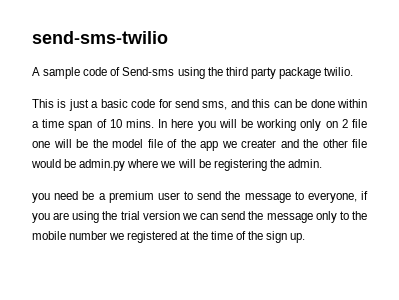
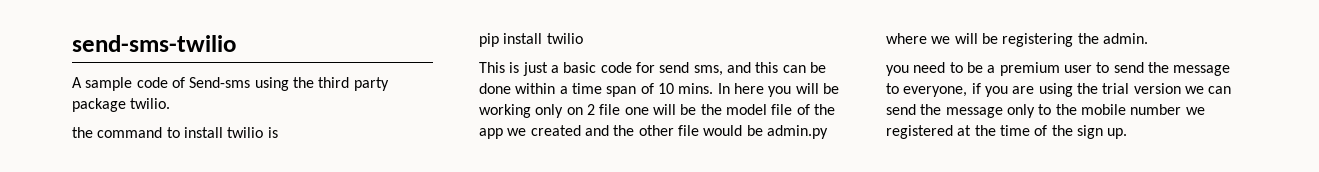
(354, 71) none -> [72,127,278,138] [479,33,583,47] // the command to install twilio is // pip install twilio
[241,139,276,148] creater -> [530,125,581,136] created
(79, 195) none -> [949,62,963,73] to

